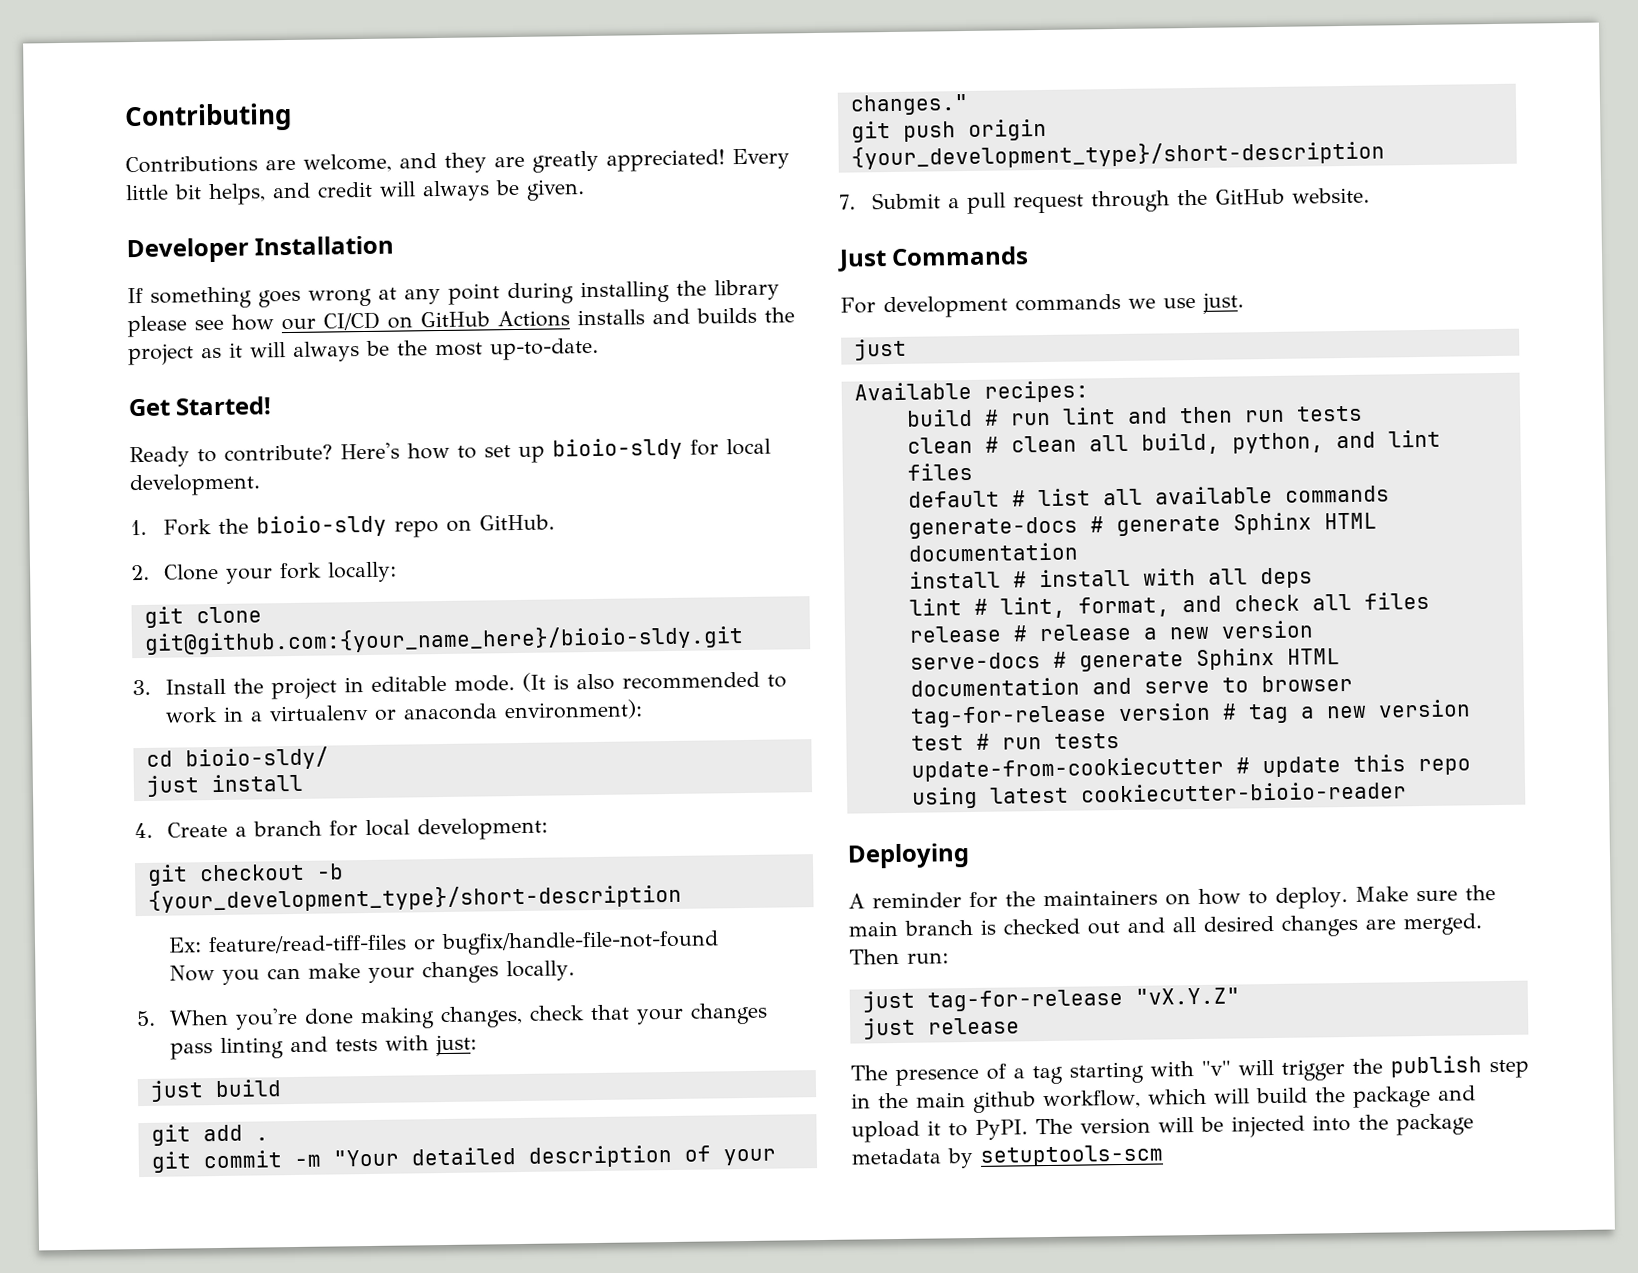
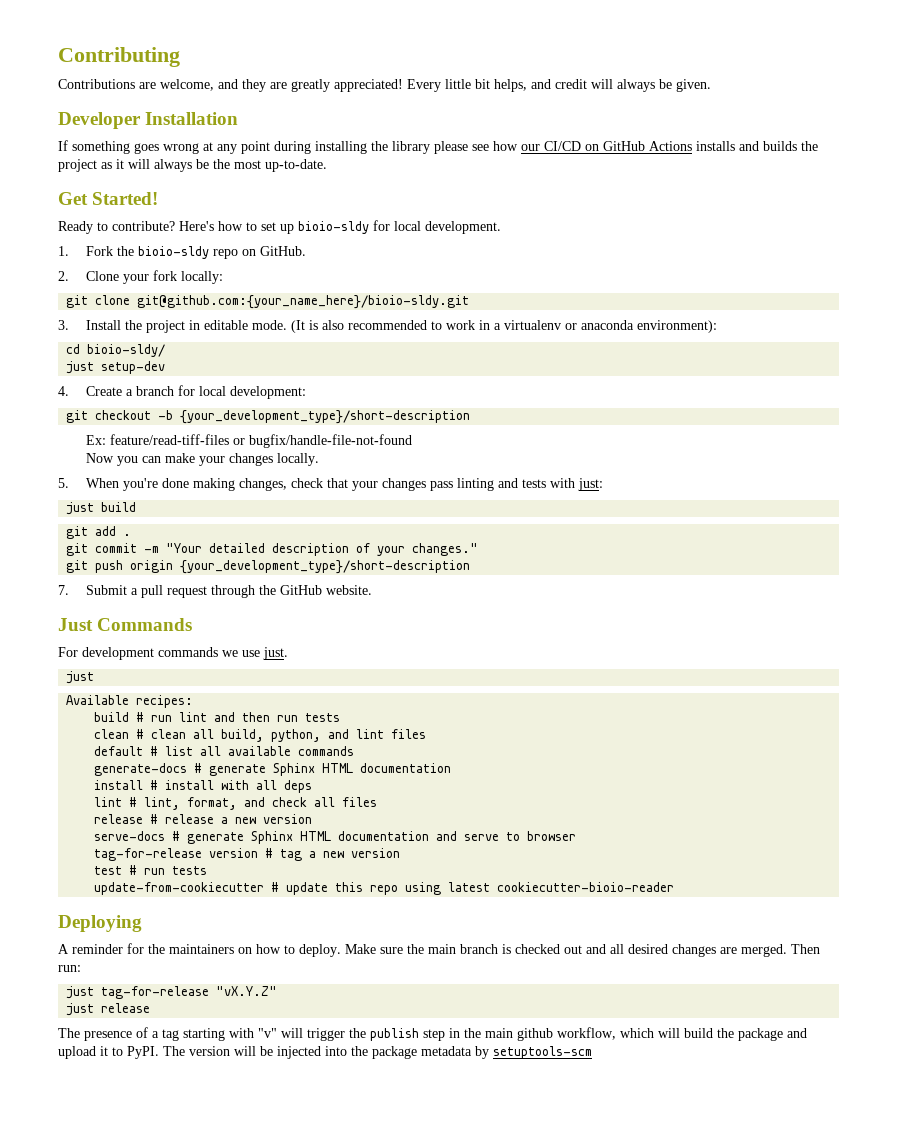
[210,773,304,793] install -> [101,361,166,374] setup-dev

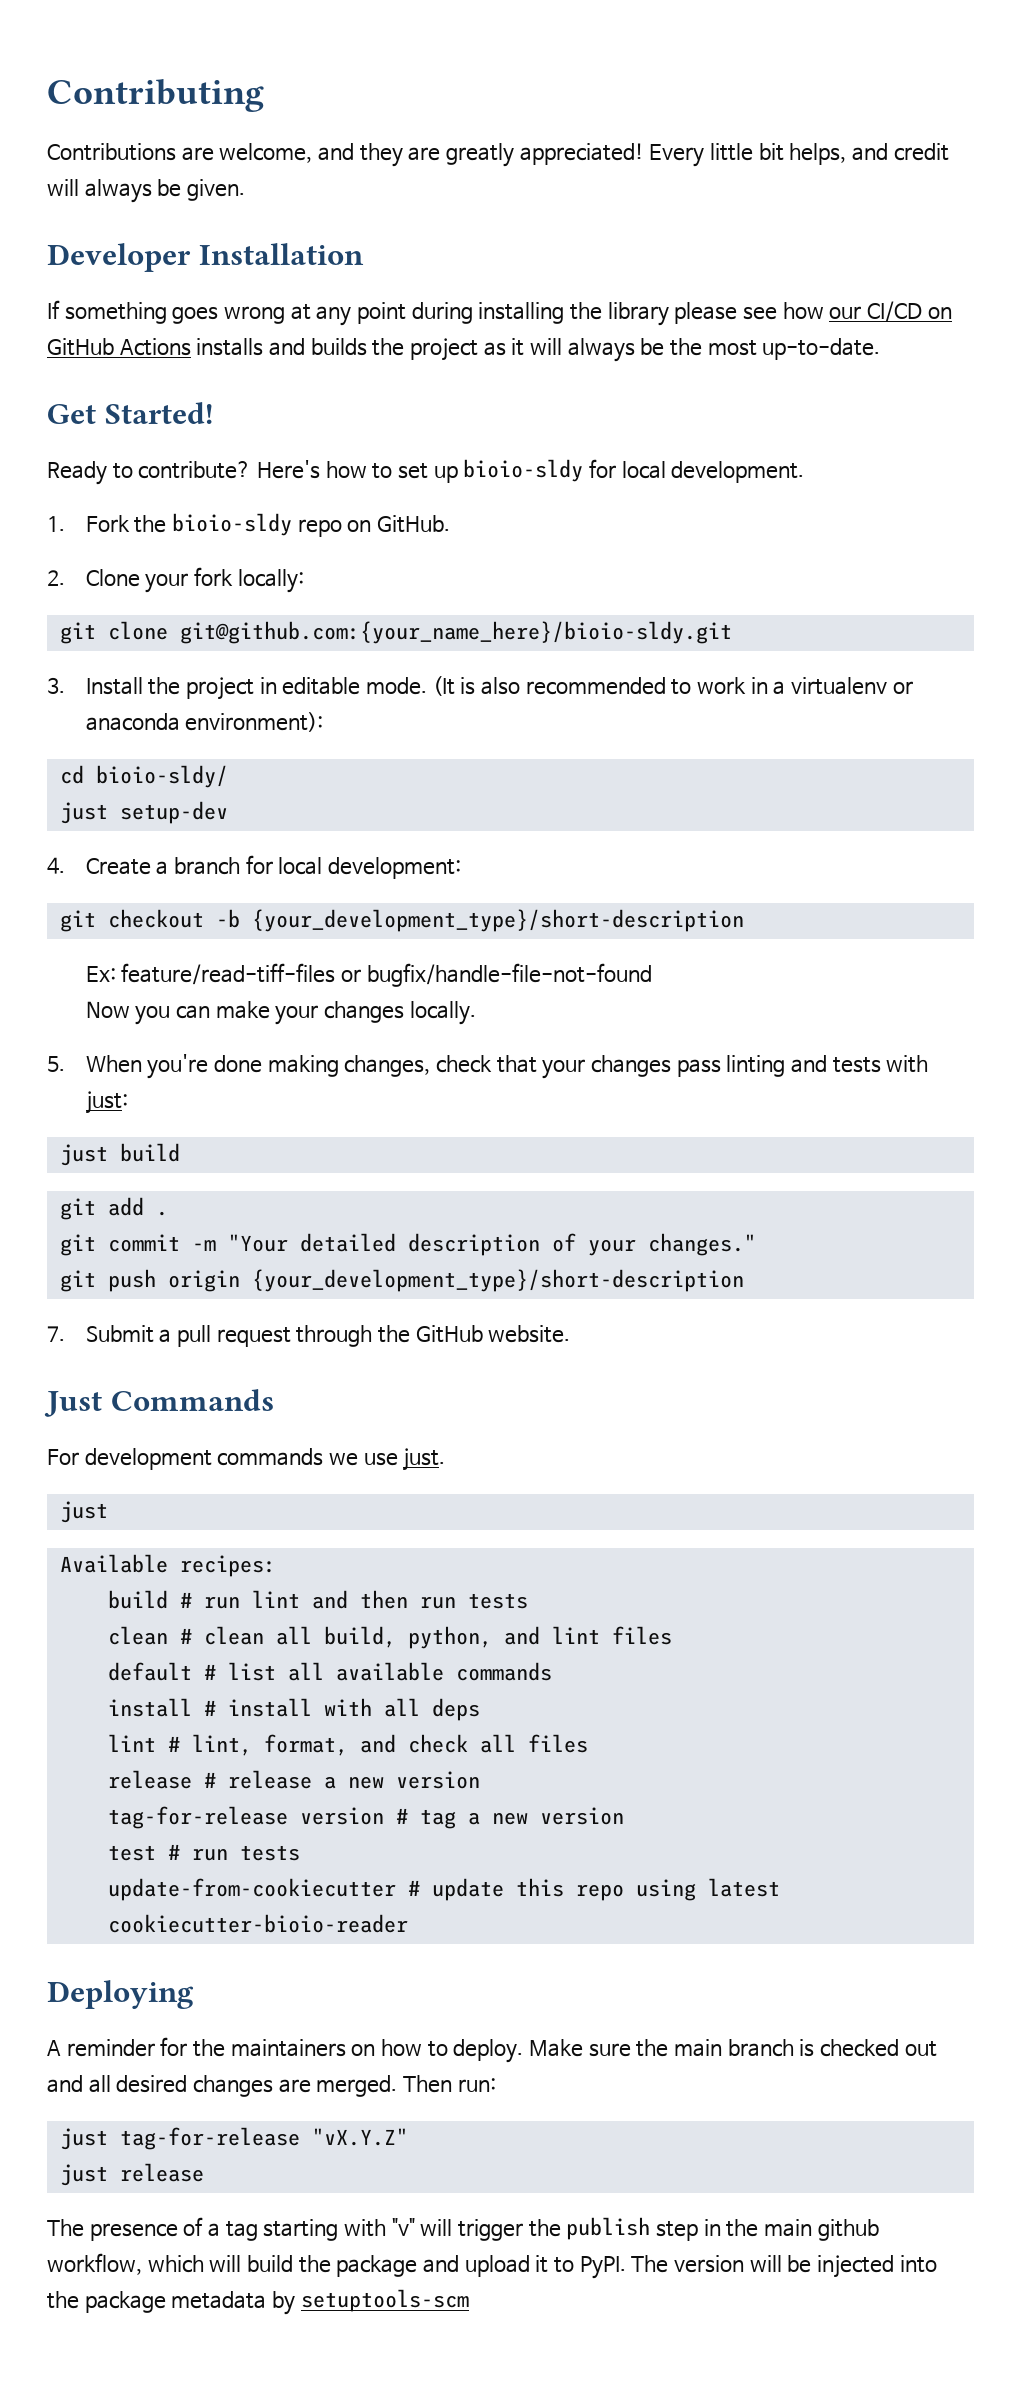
[94,763,452,776] // generate-docs # generate Sphinx HTML documentation -> (552, 1671) none
[94,831,577,844] // serve-docs # generate Sphinx HTML documentation and serve to browser -> (480, 1780) none

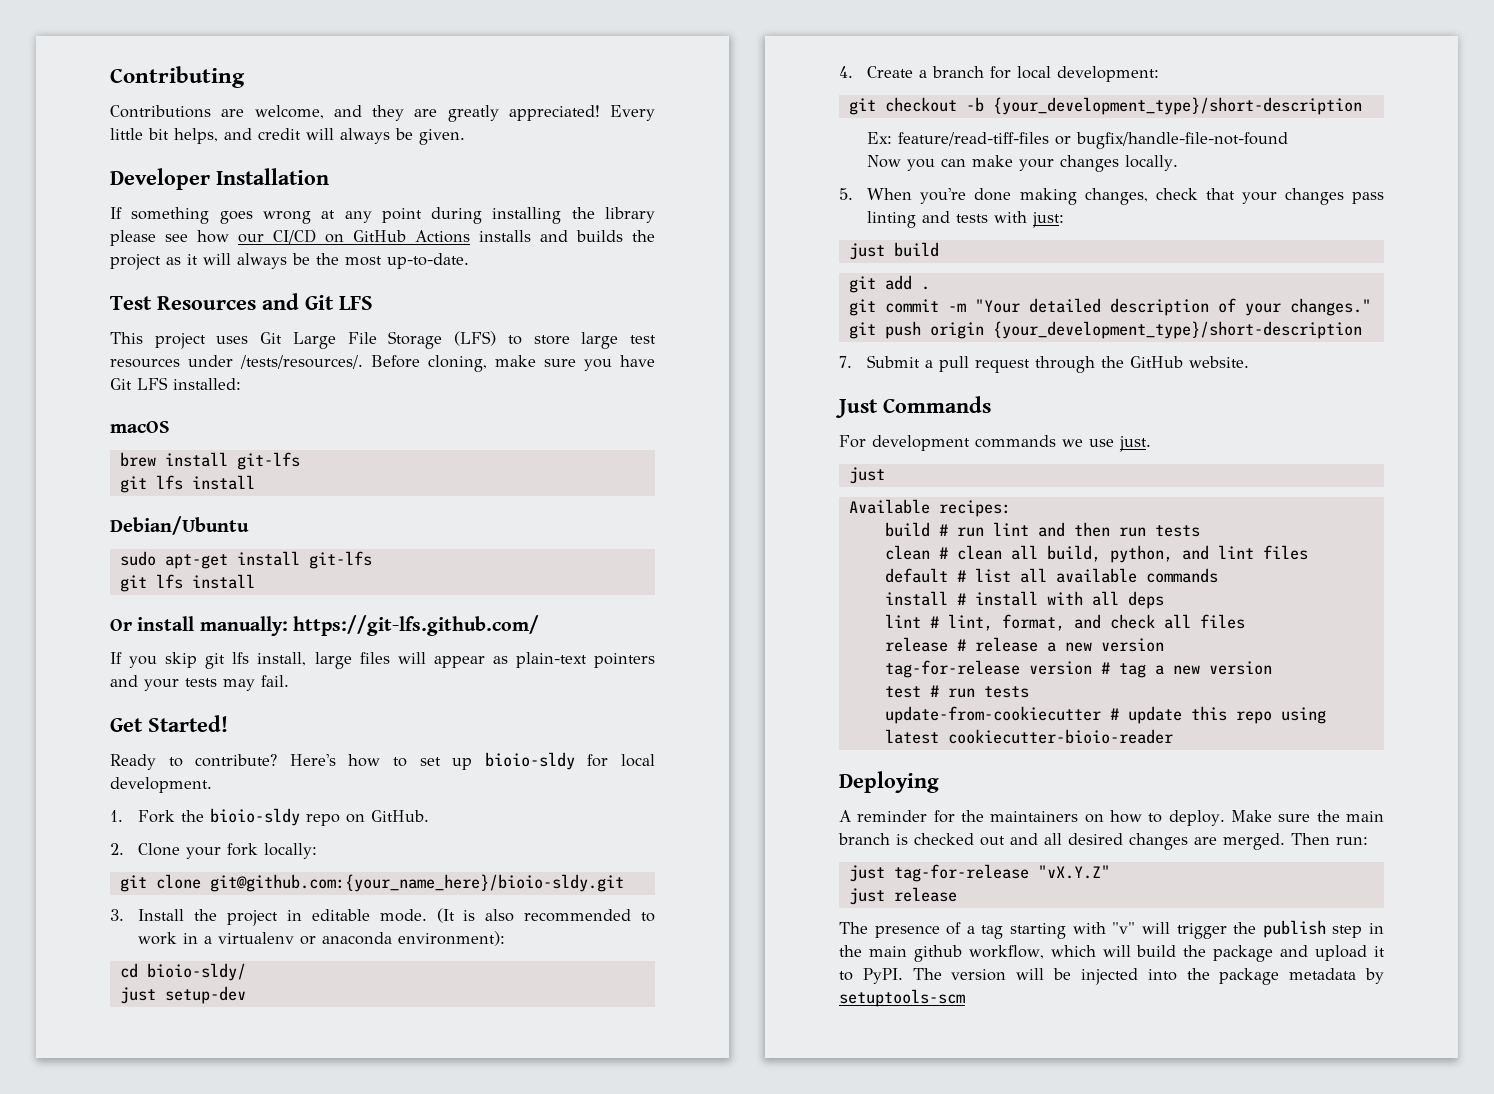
(881, 349) none -> [110,293,373,310] [110,331,657,349] [110,355,655,372] [110,377,241,390] [110,421,170,433] [119,452,300,470] [119,475,255,493] [110,516,249,535] [119,551,372,569] [119,574,255,592] [110,615,540,636] [110,652,655,669] [110,675,289,691] // Test Resources and Git LFS // This project uses Git Large File Storage (LFS) to store large test resources under /tests/resources/. Before cloning, make sure you have Git LFS installed: // macOS // brew install git-lfs // git lfs install // Debian/Ubuntu // sudo apt-get install git-lfs // git lfs install // Or install manually: https://git-lfs.github.com/ // If you skip git lfs install, large files will appear as plain-text pointers and your tests may fail.

